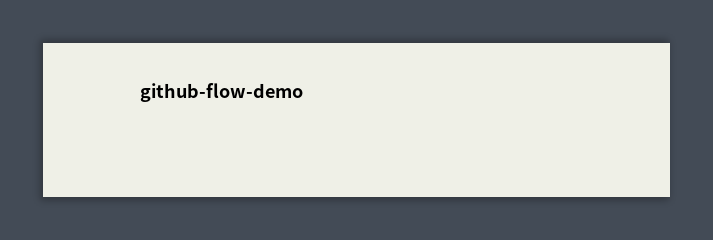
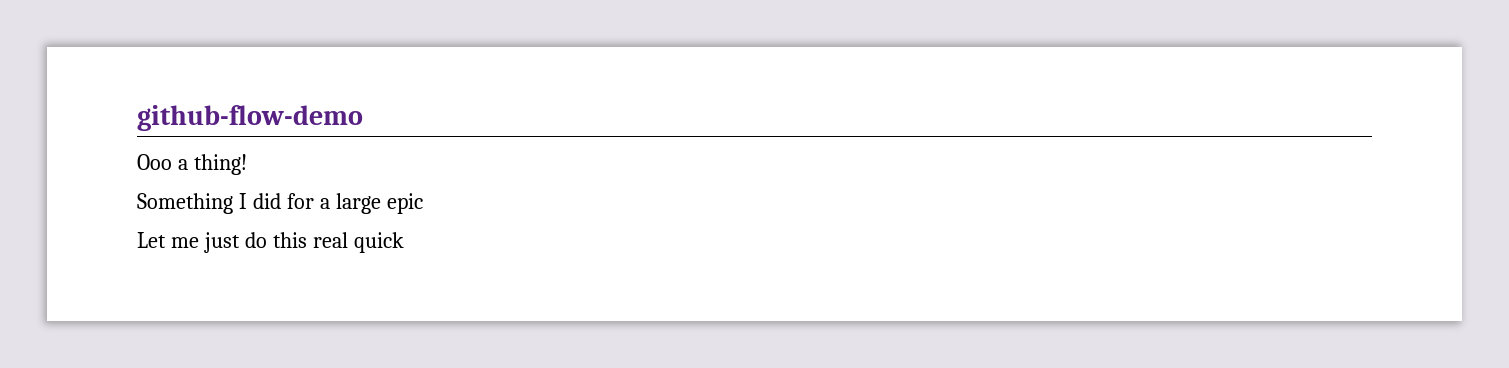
(303, 92) none -> [137,154,247,175] [137,193,423,214] [137,232,404,253] // Ooo a thing! // Something I did for a large epic // Let me just do this real quick

